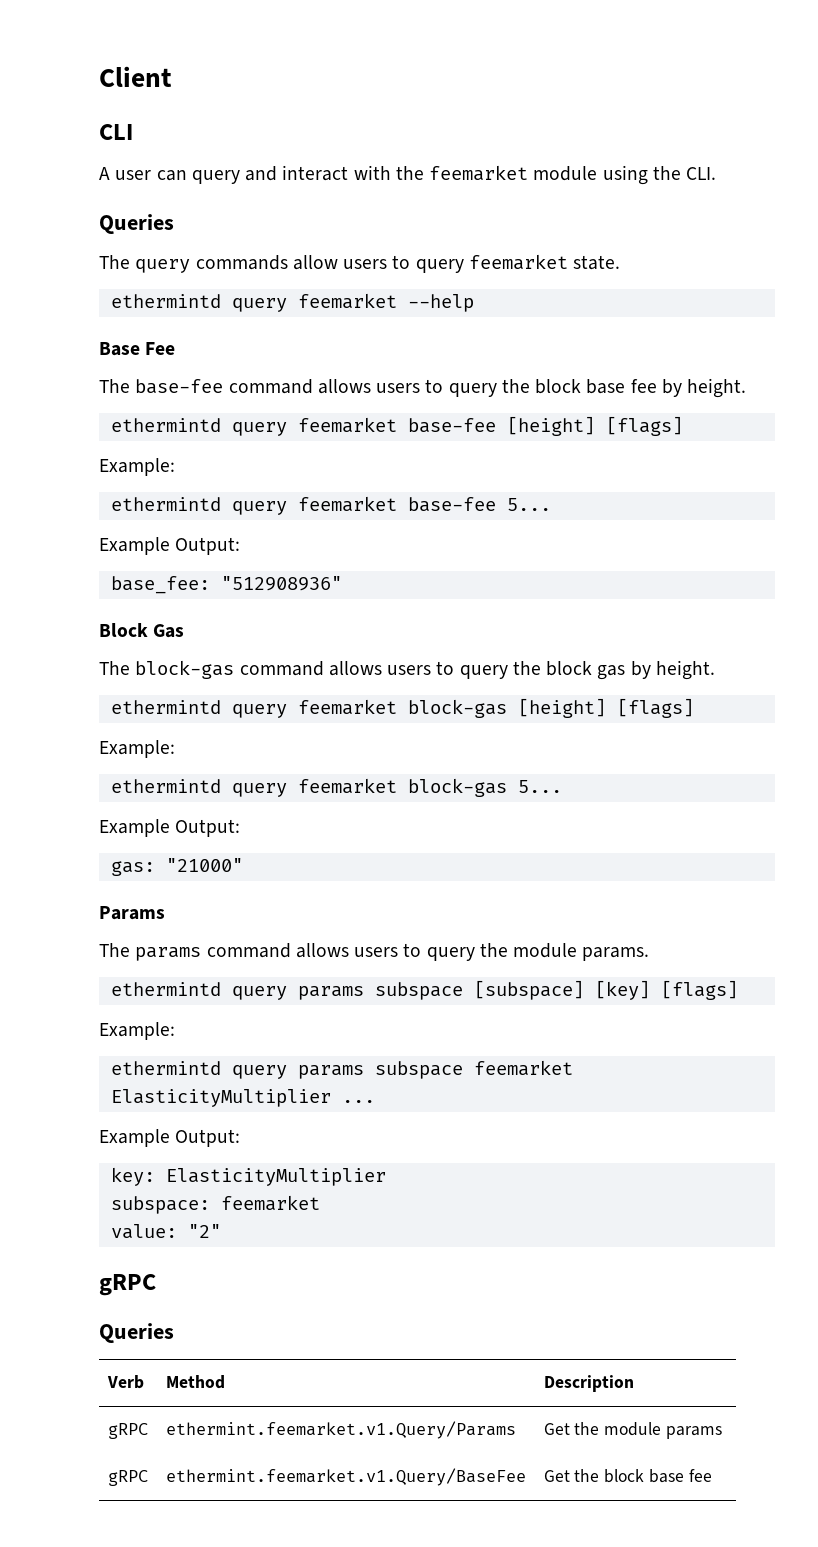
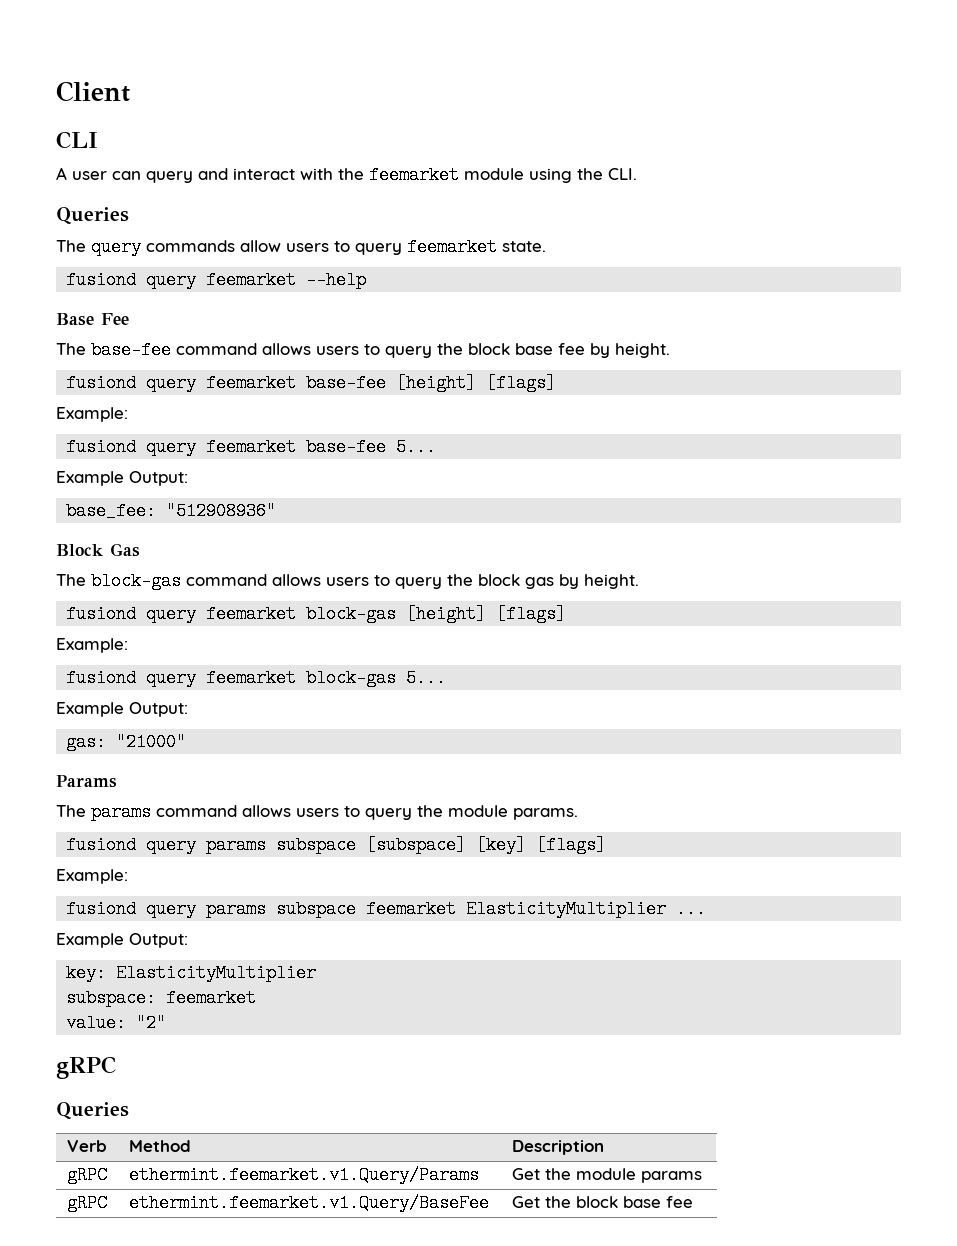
[110,294,221,308] ethermintd -> [66,271,137,289] fusiond
[110,418,221,432] ethermintd -> [66,374,137,392] fusiond
[110,497,221,511] ethermintd -> [66,438,137,456] fusiond
[110,700,221,714] ethermintd -> [66,605,137,623] fusiond
[110,779,221,793] ethermintd -> [66,669,137,687] fusiond
[110,982,221,996] ethermintd -> [66,836,137,854] fusiond
[110,1061,221,1075] ethermintd -> [66,900,137,918] fusiond

